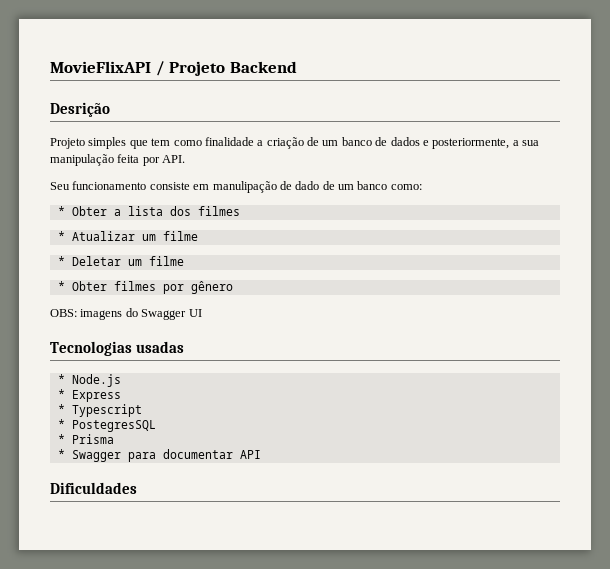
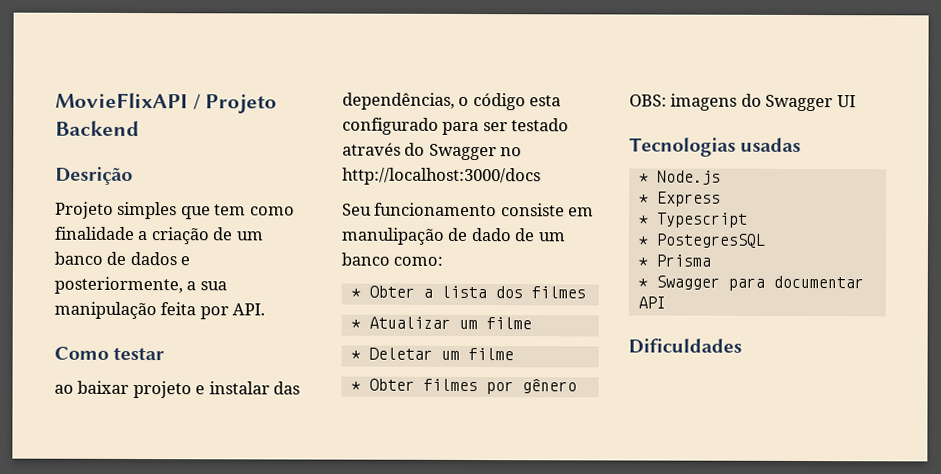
(186, 159) none -> [54,346,166,361] [54,380,301,399] [342,92,562,111] [342,117,570,136] [342,142,523,161] [342,167,541,186] // Como testar // ao baixar projeto e instalar das dependências, o código esta configurado para ser testado através do Swagger no http://localhost:3000/docs

